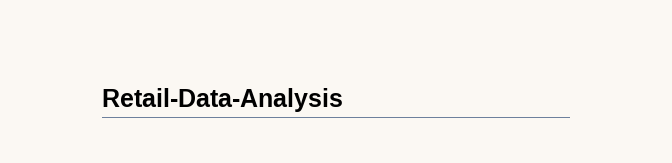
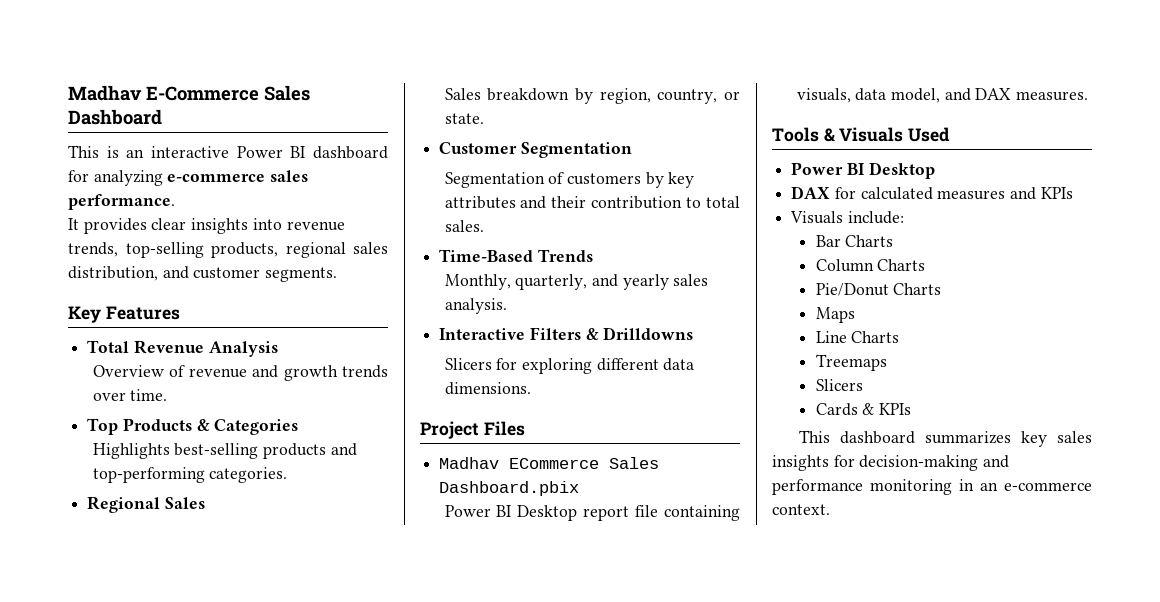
[102,88,343,112] Retail-Data-Analysis -> [68,85,310,101] [68,109,162,125] [68,145,388,159] [68,170,309,186] [68,194,175,210] [68,218,345,234] [68,242,388,258] [68,266,338,282] [68,306,180,323] [87,340,278,357] [92,365,388,381] [92,389,168,401] [87,418,299,435] [92,443,357,459] [92,467,288,483] [87,496,205,513] [444,88,740,104] [444,113,484,124] [439,142,632,158] [444,172,695,188] [444,196,740,209] [444,220,484,232] [439,249,593,262] [444,274,709,290] [444,298,507,314] [439,327,694,340] [444,358,695,374] [444,382,531,395] [420,421,525,439] [439,457,660,469] [439,481,580,496] [444,505,740,521] [796,88,1089,103] [772,127,951,142] [791,162,935,179] [791,186,1073,200] [790,211,904,224] [815,235,894,247] [815,259,926,272] [815,283,942,296] [815,307,855,323] [815,331,900,343] [815,354,887,371] [815,379,863,391] [815,403,912,416] [799,430,1092,447] [772,455,1010,471] [772,479,1092,495] [772,504,830,515] Madhav E-Commerce Sales Dashboard // This is an interactive Power BI dashboard for analyzing e-commerce sales performance. // It provides clear insights into revenue trends, top-selling products, regional sales distribution, and customer segments. // Key Features // Total Revenue Analysis // Overview of revenue and growth trends over time. // Top Products & Categories // Highlights best-selling products and top-performing categories. // Regional Sales // Sales breakdown by region, country, or state. // Customer Segmentation // Segmentation of customers by key attributes and their contribution to total sales. // Time-Based Trends // Monthly, quarterly, and yearly sales analysis. // Interactive Filters & Drilldowns // Slicers for exploring different data dimensions. // Project Files // Madhav ECommerce Sales Dashboard.pbix // Power BI Desktop report file containing visuals, data model, and DAX measures. // Tools & Visuals Used // Power BI Desktop // DAX for calculated measures and KPIs // Visuals include: // Bar Charts // Column Charts // Pie/Donut Charts // Maps // Line Charts // Treemaps // Slicers // Cards & KPIs // This dashboard summarizes key sales insights for decision-making and performance monitoring in an e-commerce context.

